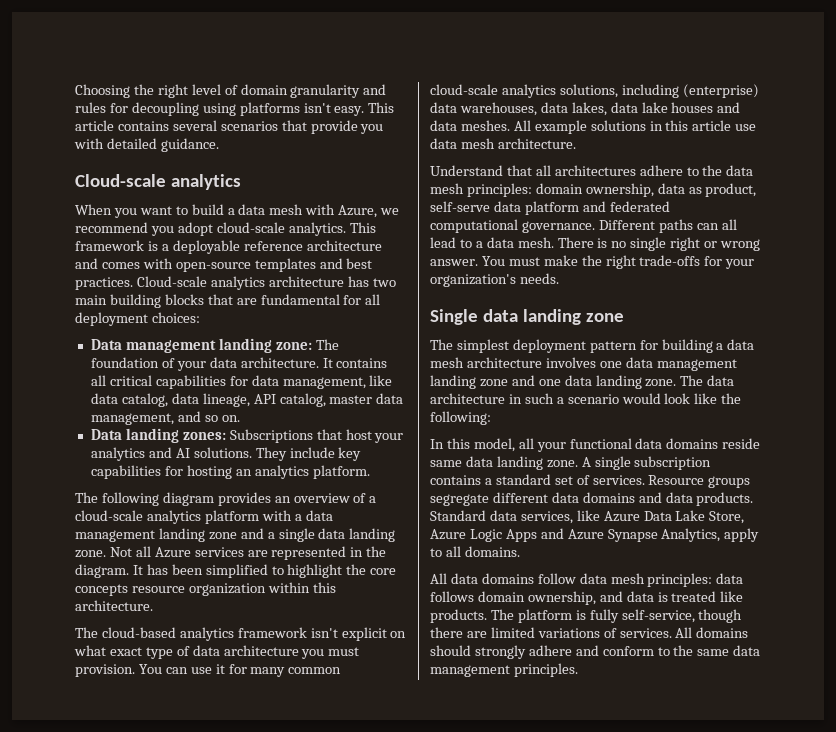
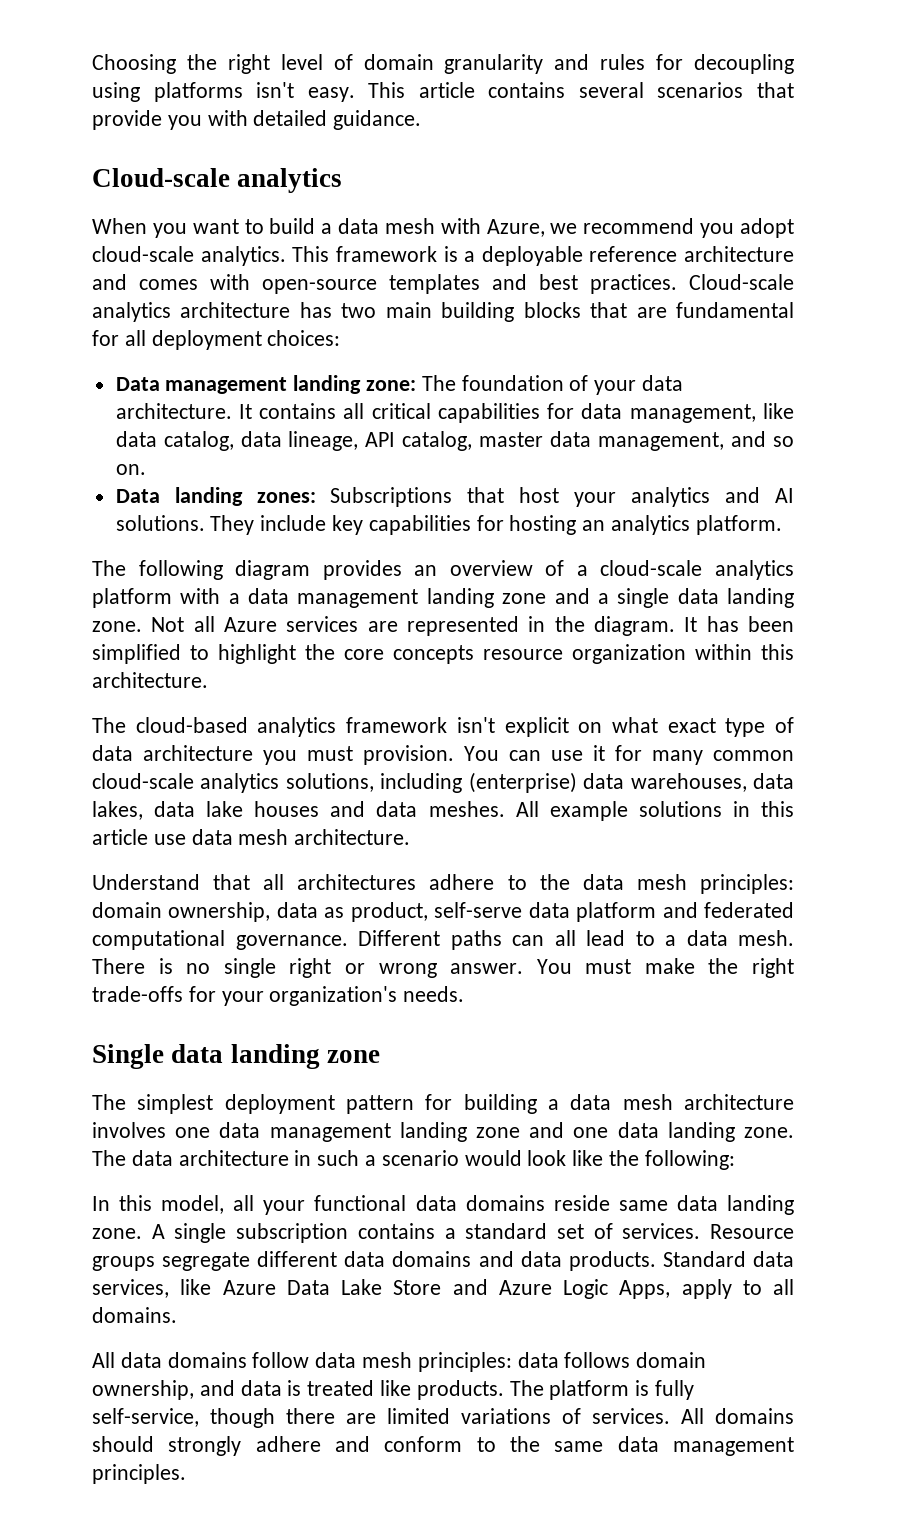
[709,511,745,524] [430,528,721,542] Store, Azure Logic Apps and Azure Synapse Analytics, -> [393,1279,671,1299] Store and Azure Logic Apps,

